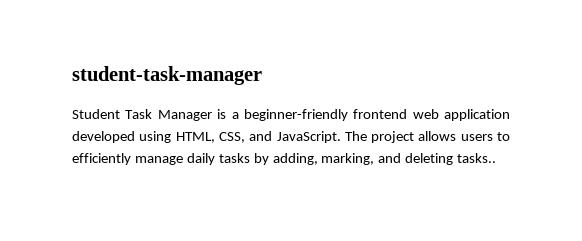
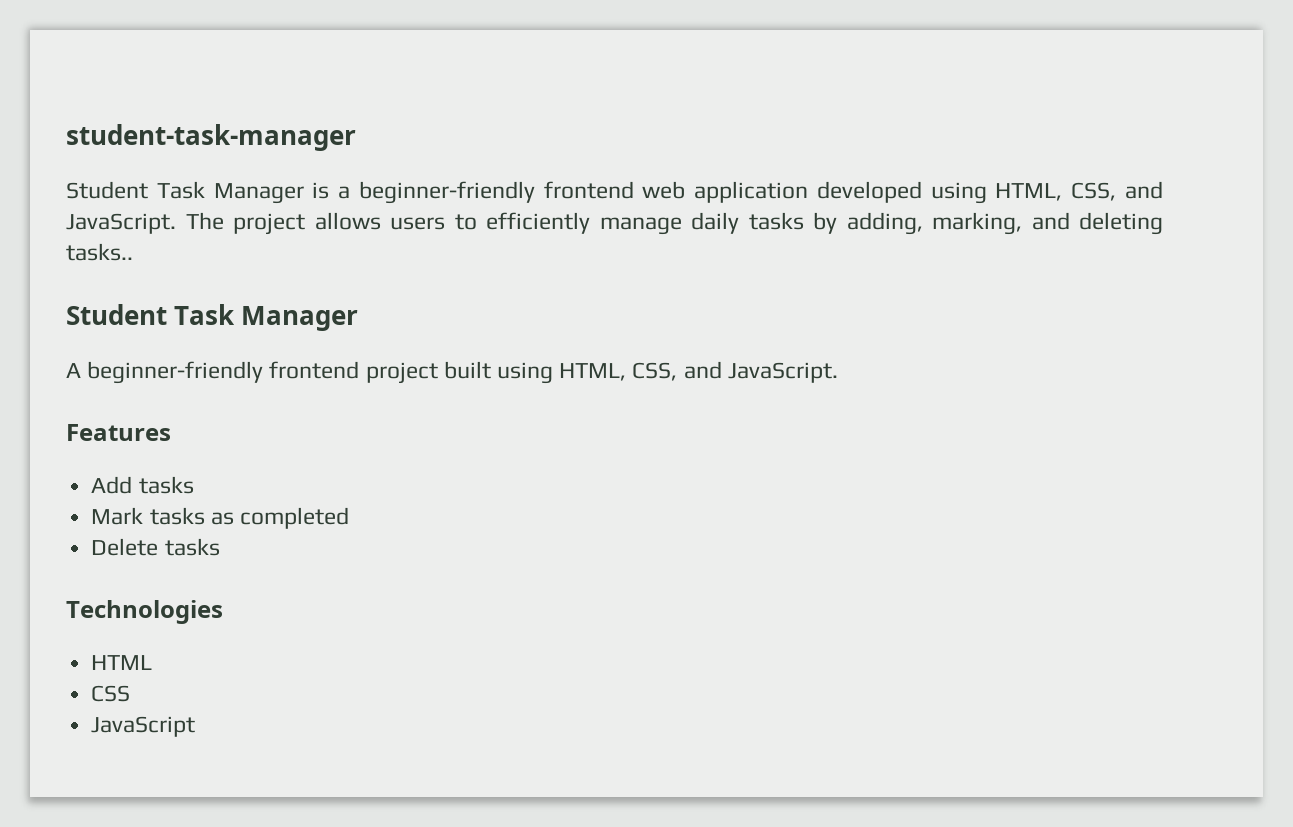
(497, 158) none -> [66,304,359,331] [66,361,838,384] [66,424,171,441] [91,476,194,494] [91,507,349,529] [91,538,220,556] [66,600,223,624] [91,655,153,670] [91,685,131,702] [91,716,196,737] // Student Task Manager // A beginner-friendly frontend project built using HTML, CSS, and JavaScript. // Features // Add tasks // Mark tasks as completed // Delete tasks // Technologies // HTML // CSS // JavaScript

